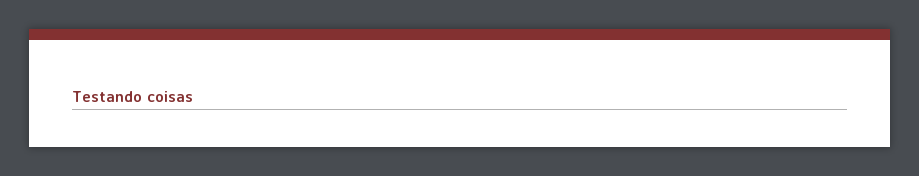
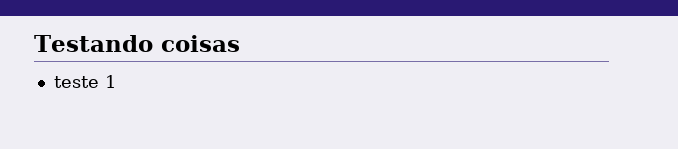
(193, 96) none -> [53,75,116,88] // teste 1

